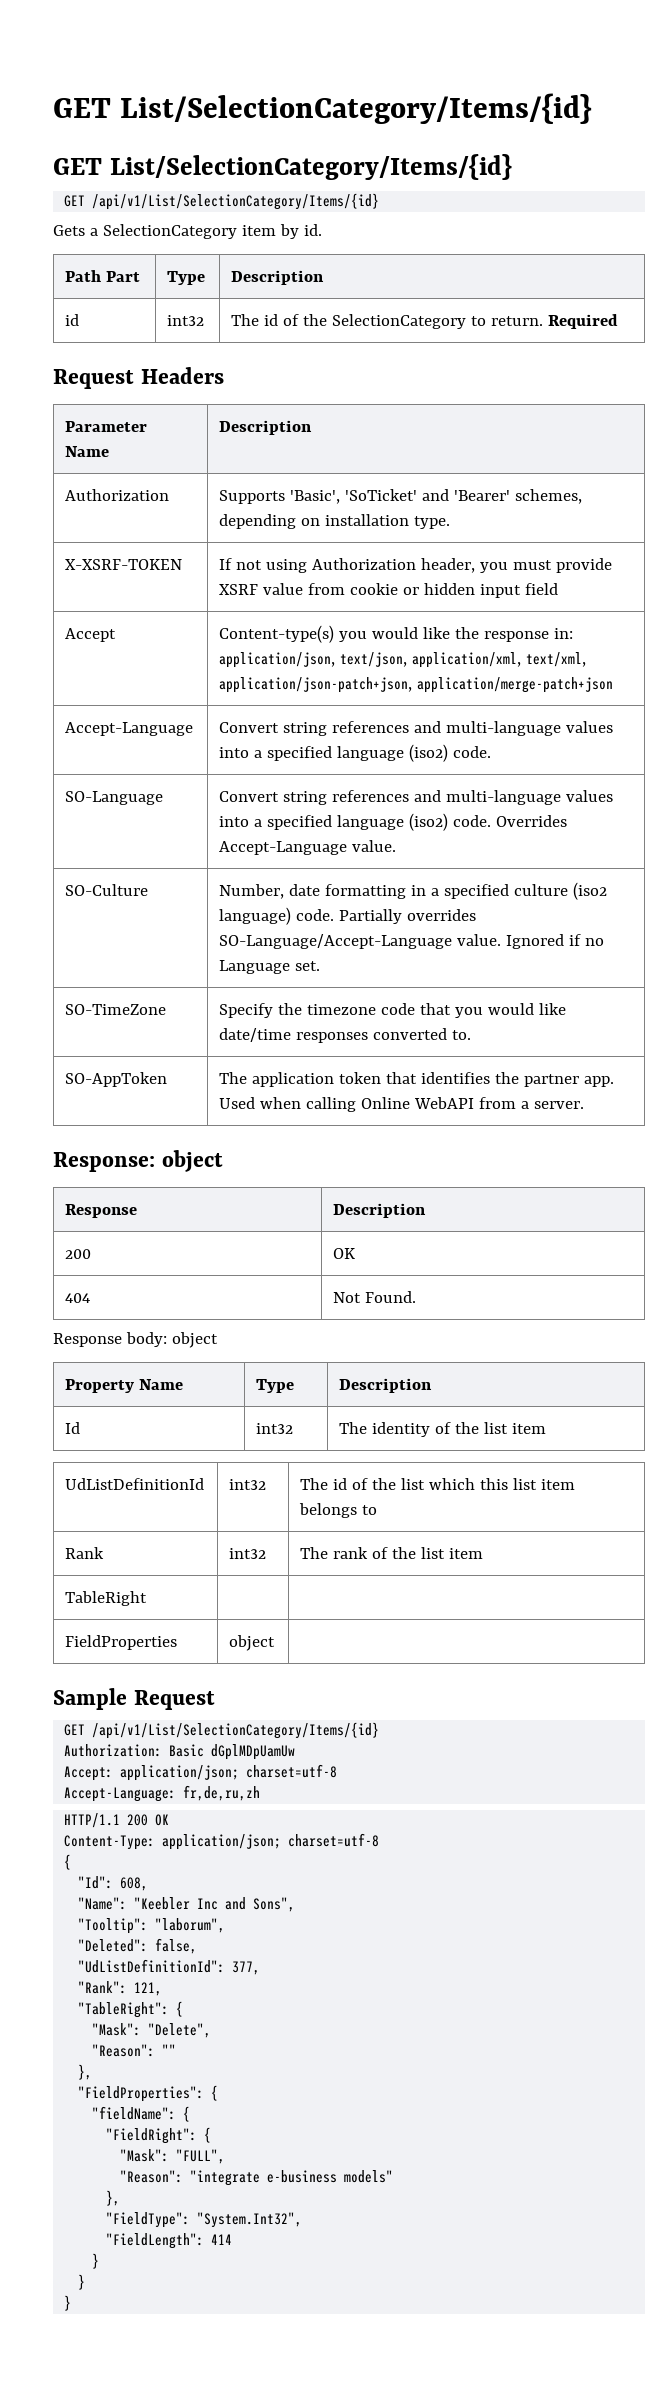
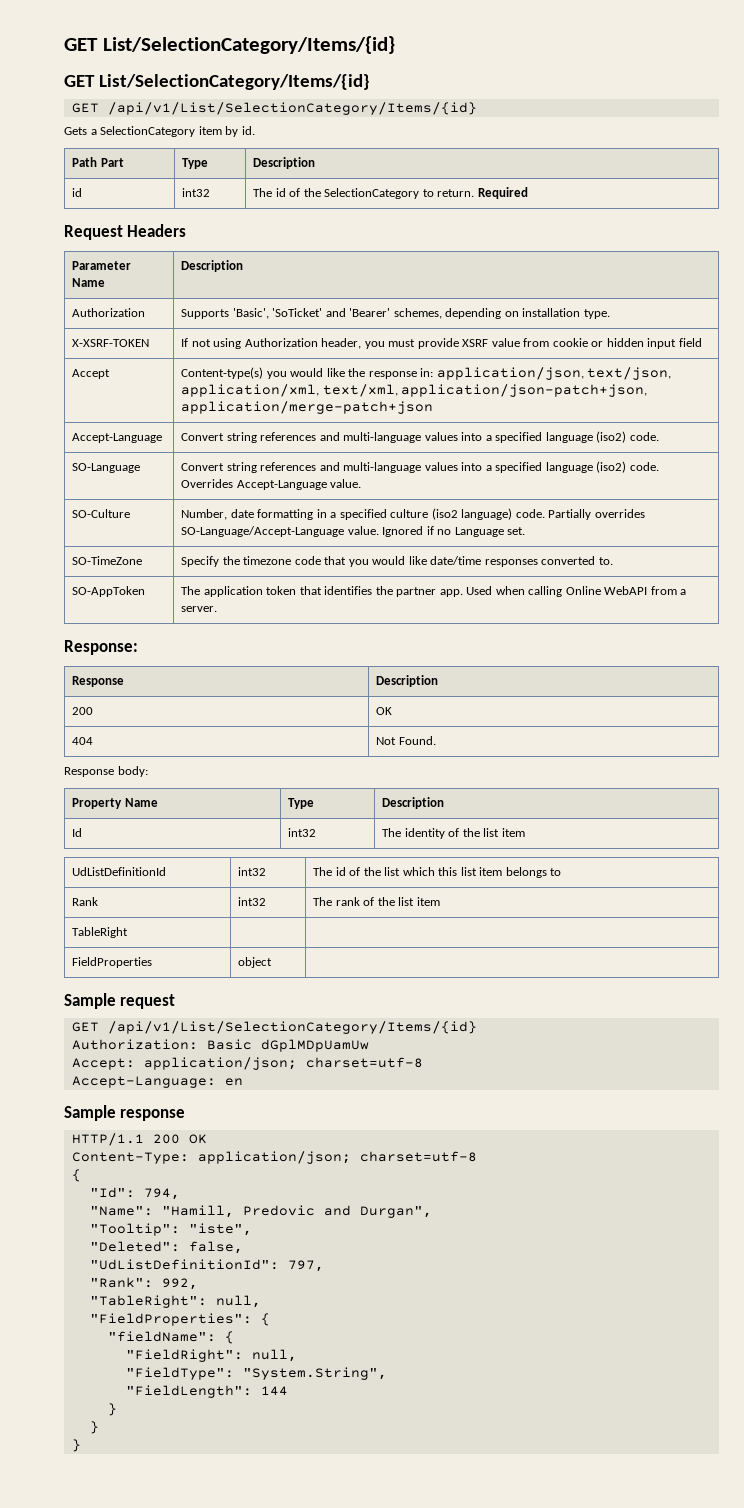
[161,1150,223,1172] object -> (138, 647) none
[171,1332,218,1348] object -> (148, 771) none
[133,1690,215,1710] Request -> [120,994,176,1009] request
[183,1785,261,1801] fr,de,ru,zh -> [224,1078,243,1086] [64,1105,186,1121] en // Sample response
[120,1877,149,1891] 608, -> [143,1188,180,1200] 794,
[134,1897,296,1912] "Keebler Inc and Sons", -> [161,1205,432,1218] "Hamill, Predovic and Durgan",
[155,1918,226,1933] "laborum", -> [188,1223,252,1236] "iste",
[232,1961,261,1975] 377, -> [287,1260,324,1272] 797,
[134,1982,163,1996] 121, -> [161,1278,198,1290] 992,
[176,2001,184,2017] [92,2023,212,2038] [92,2044,177,2057] [78,2064,93,2080] { // "Mask": "Delete", // "Reason": "" // }, -> [215,1295,261,1308] null,
[204,2127,212,2143] [120,2149,226,2164] [120,2170,394,2186] [106,2190,121,2206] { // "Mask": "FULL", // "Reason": "integrate e-business models" // }, -> [251,1349,297,1362] null,
[197,2212,303,2228] "System.Int32", -> [242,1367,387,1380] "System.String",
[211,2234,233,2245] 414 -> [260,1386,288,1396] 144

